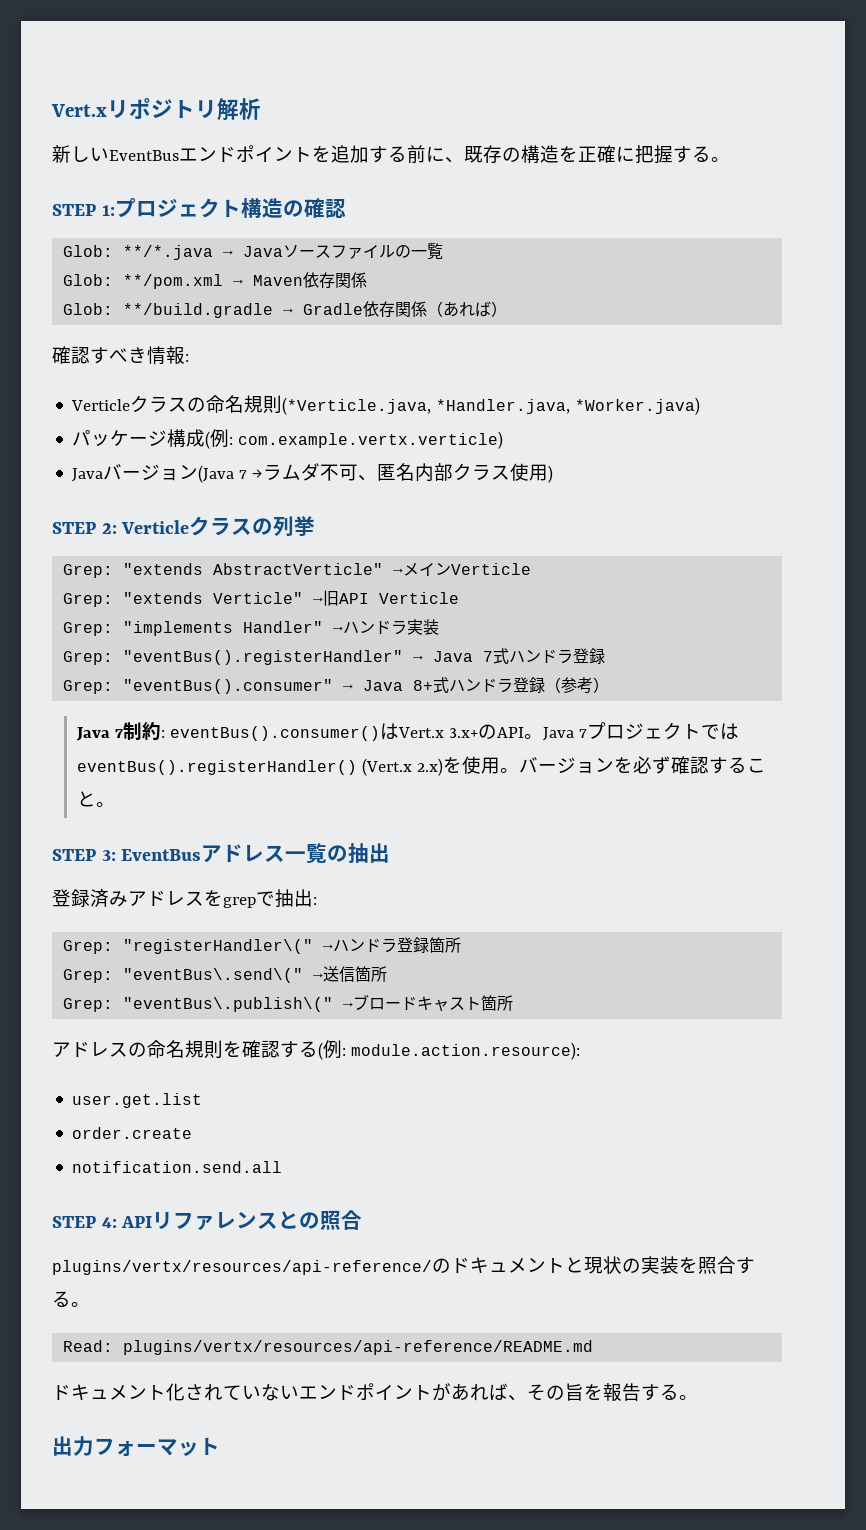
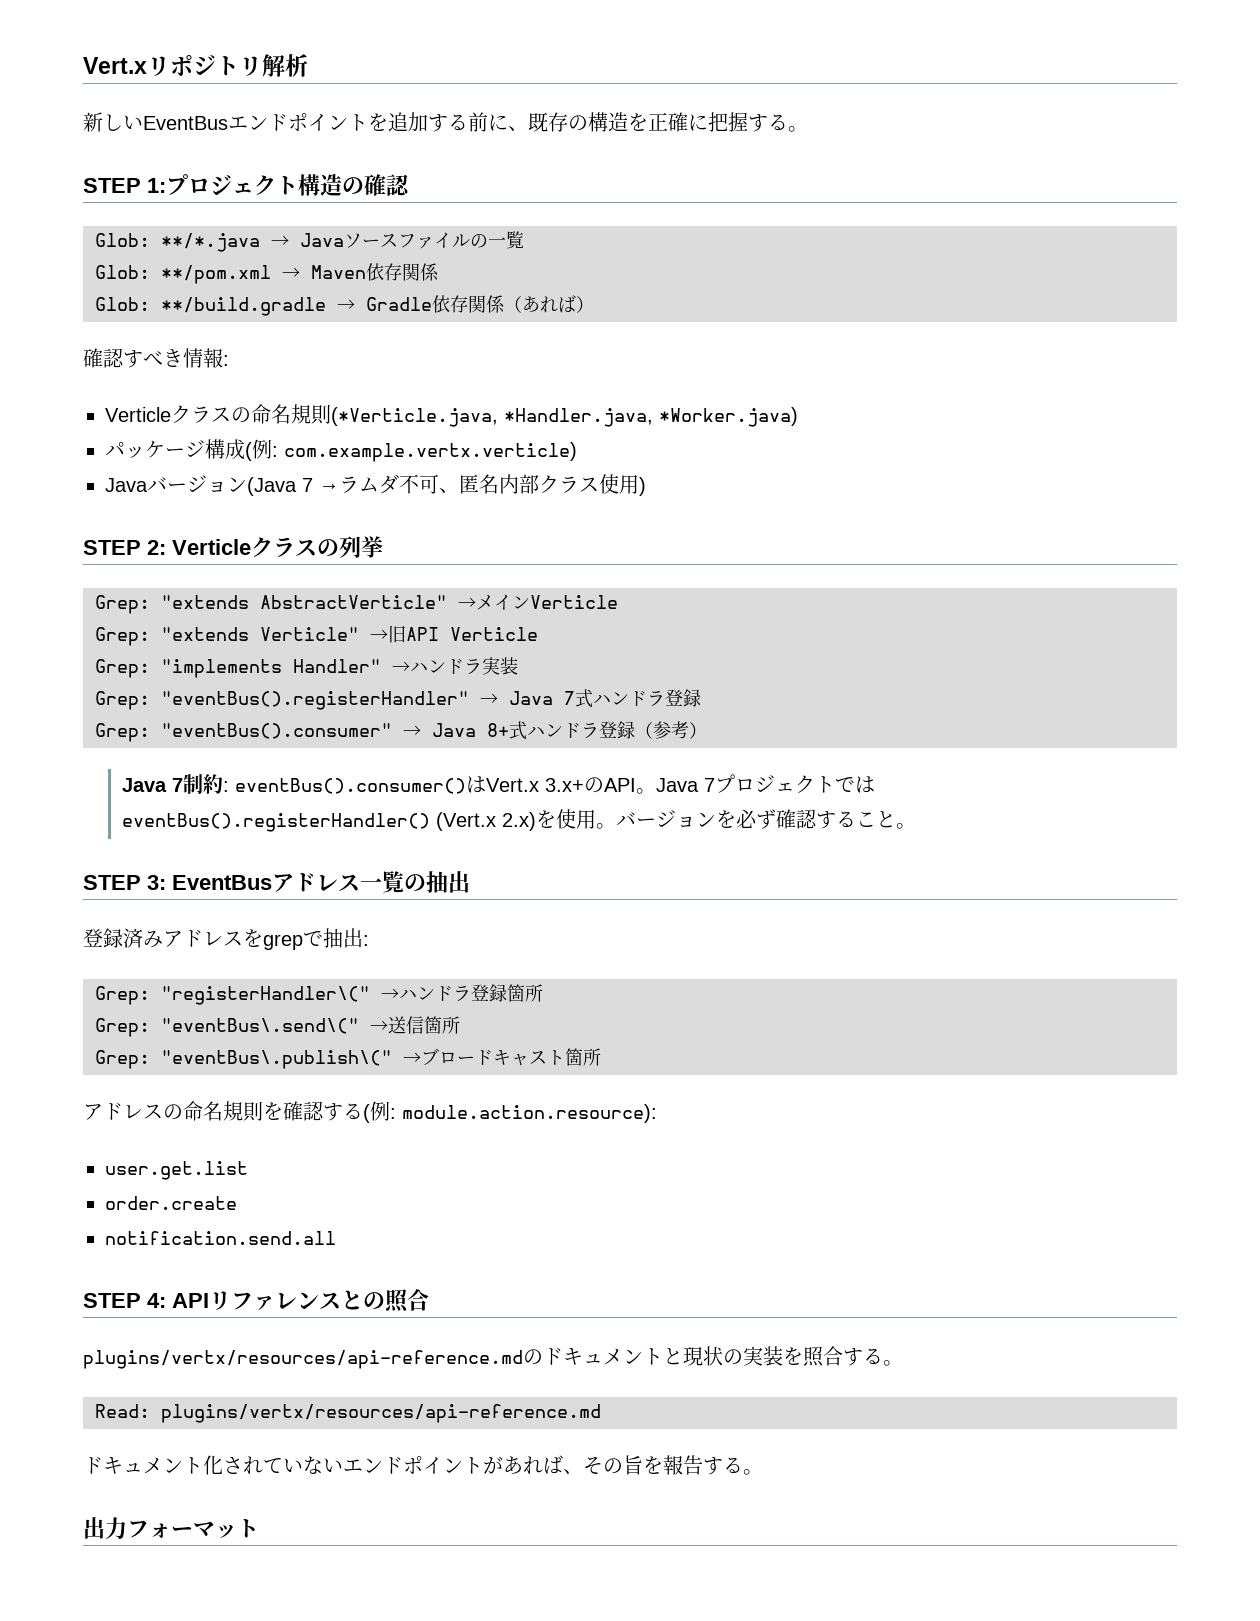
[52,1260,432,1275] plugins/vertx/resources/api-reference/ -> [83,1350,523,1369] plugins/vertx/resources/api-reference.md
[123,1340,594,1355] plugins/vertx/resources/api-reference/README.md -> [161,1404,601,1423] plugins/vertx/resources/api-reference.md

